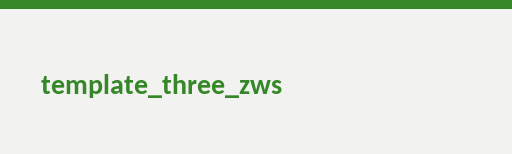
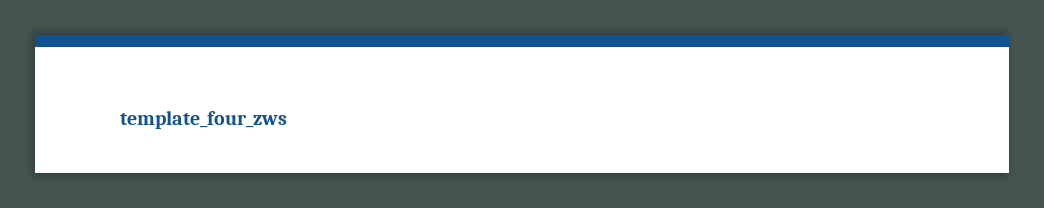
[41,74,282,98] template_three_zws -> [120,110,287,129] template_four_zws

